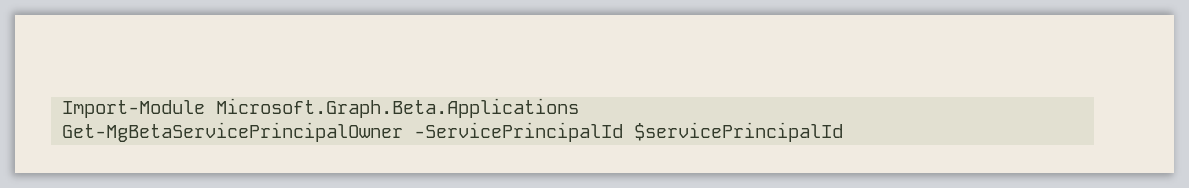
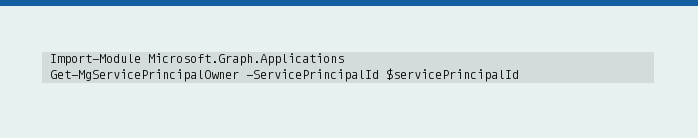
[216,98,580,118] [62,122,404,142] Microsoft.Graph.Beta.Applications // Get-MgBetaServicePrincipalOwner -> [148,53,345,66] [50,69,240,82] Microsoft.Graph.Applications // Get-MgServicePrincipalOwner

